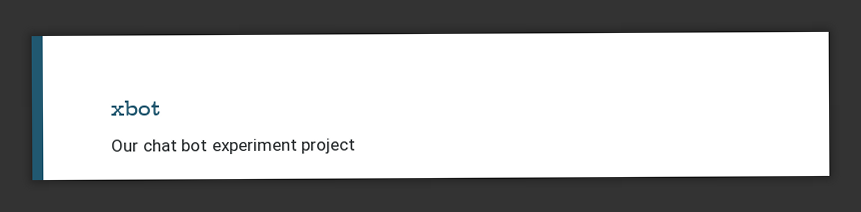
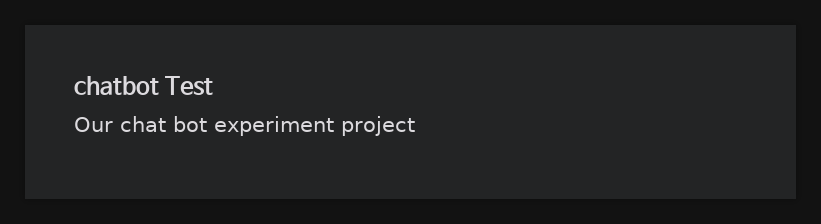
[110,100,162,116] xbot -> [74,76,214,96] chatbot Test

